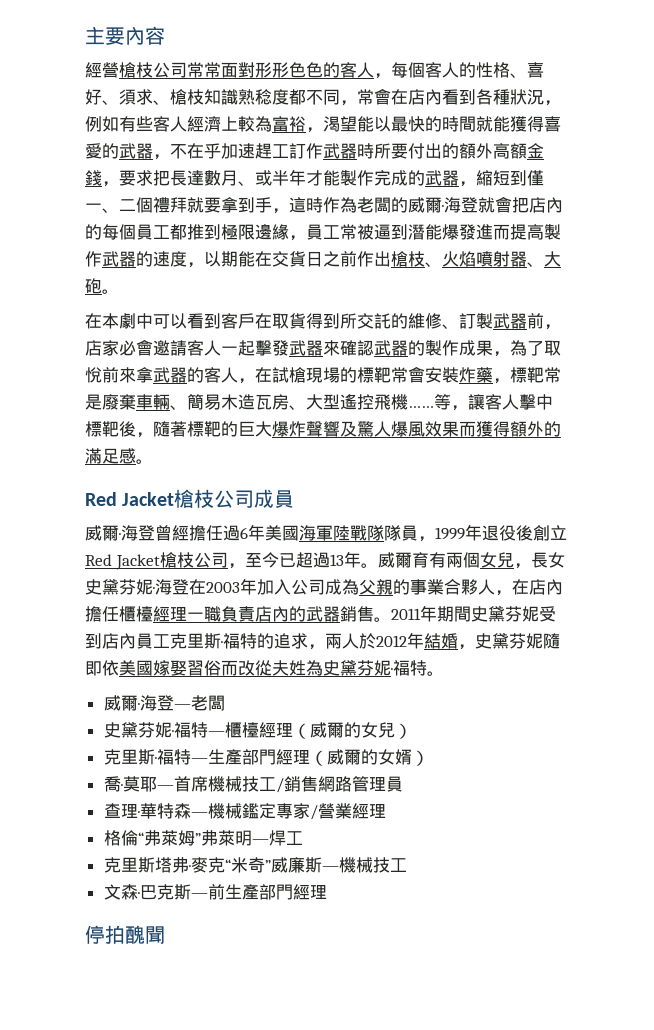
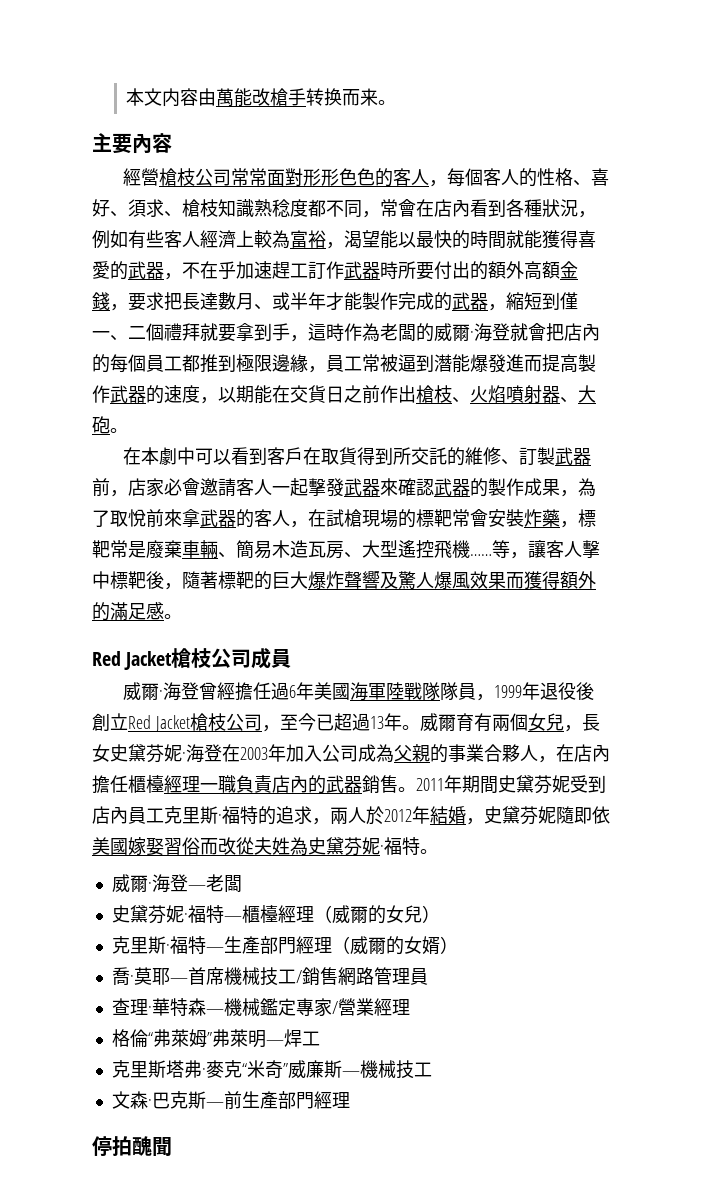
(85, 35) none -> [126,88,397,107] 本文内容由萬能改槍手转换而来。 //

